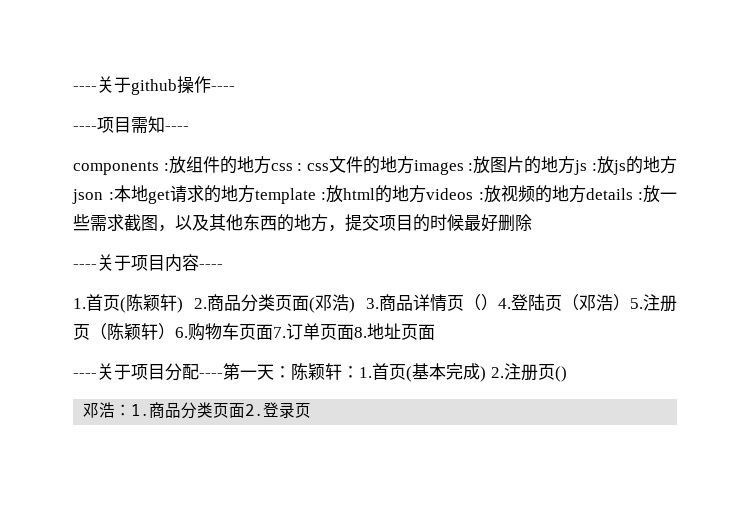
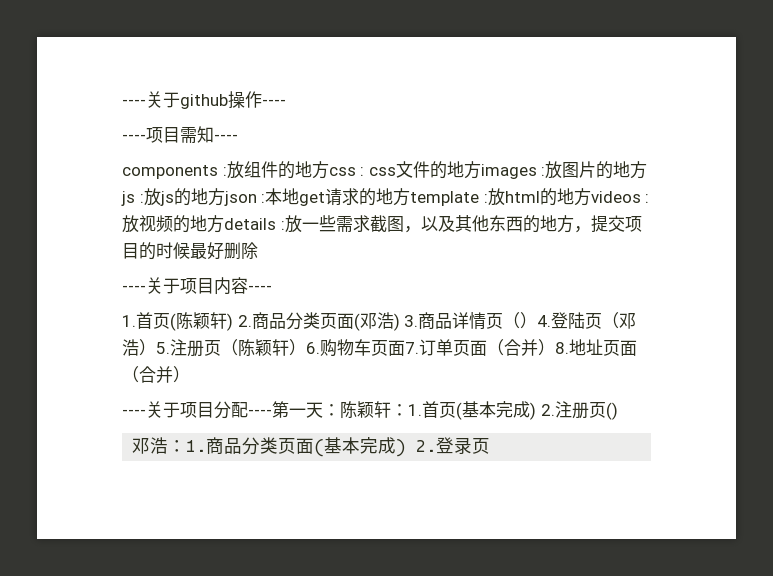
(354, 332) none -> [487,339,555,356] （合并）
(435, 332) none -> [122,366,190,383] （合并）
(246, 410) none -> [314,437,407,457] (基本完成)

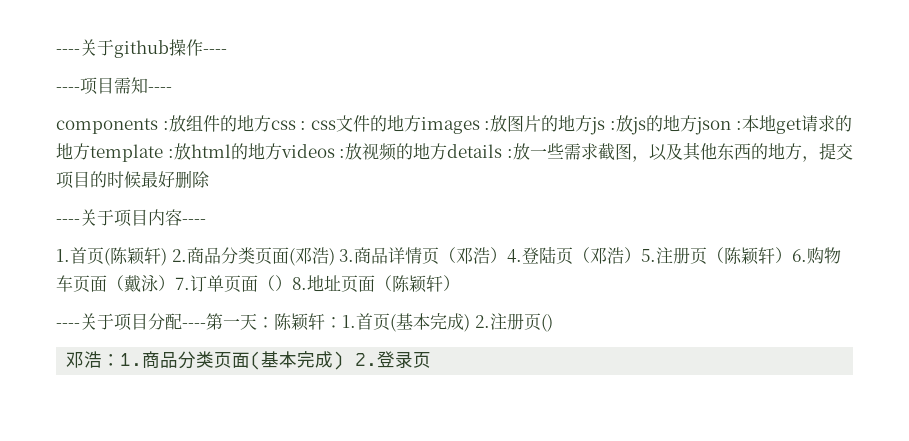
(521, 320) none -> [456,247,491,264] 邓浩
(405, 348) none -> [107,275,175,292] （戴泳）
[504,339,538,356] 合并 -> (275, 283) none
[139,366,173,383] 合并 -> [392,275,443,293] 陈颖轩

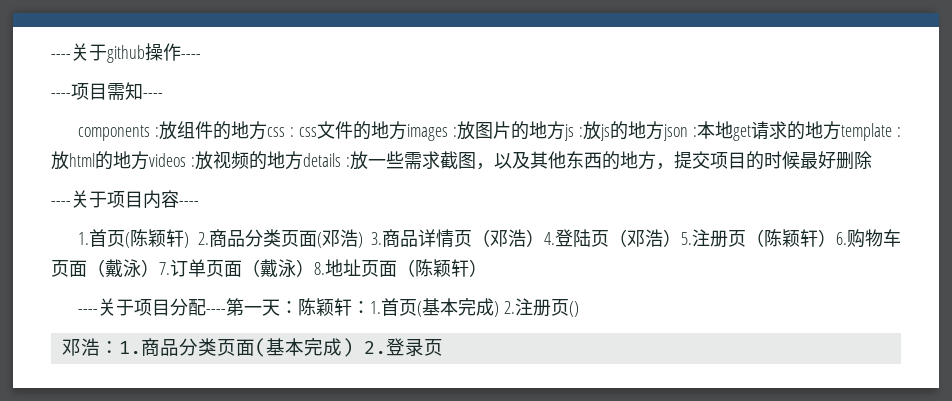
(275, 283) none -> [260,259,296,278] 戴泳

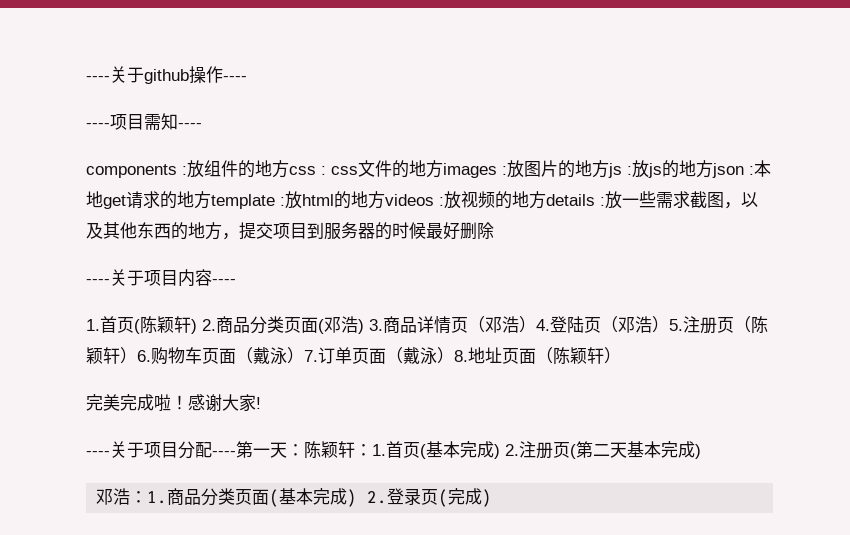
(746, 160) none -> [307,222,375,240] 到服务器
(487, 268) none -> [86,394,261,412] // 完美完成啦！感谢大家!
[569,301,580,317] () -> [570,441,701,459] (第二天基本完成)
(443, 347) none -> [438,488,493,507] (完成)

